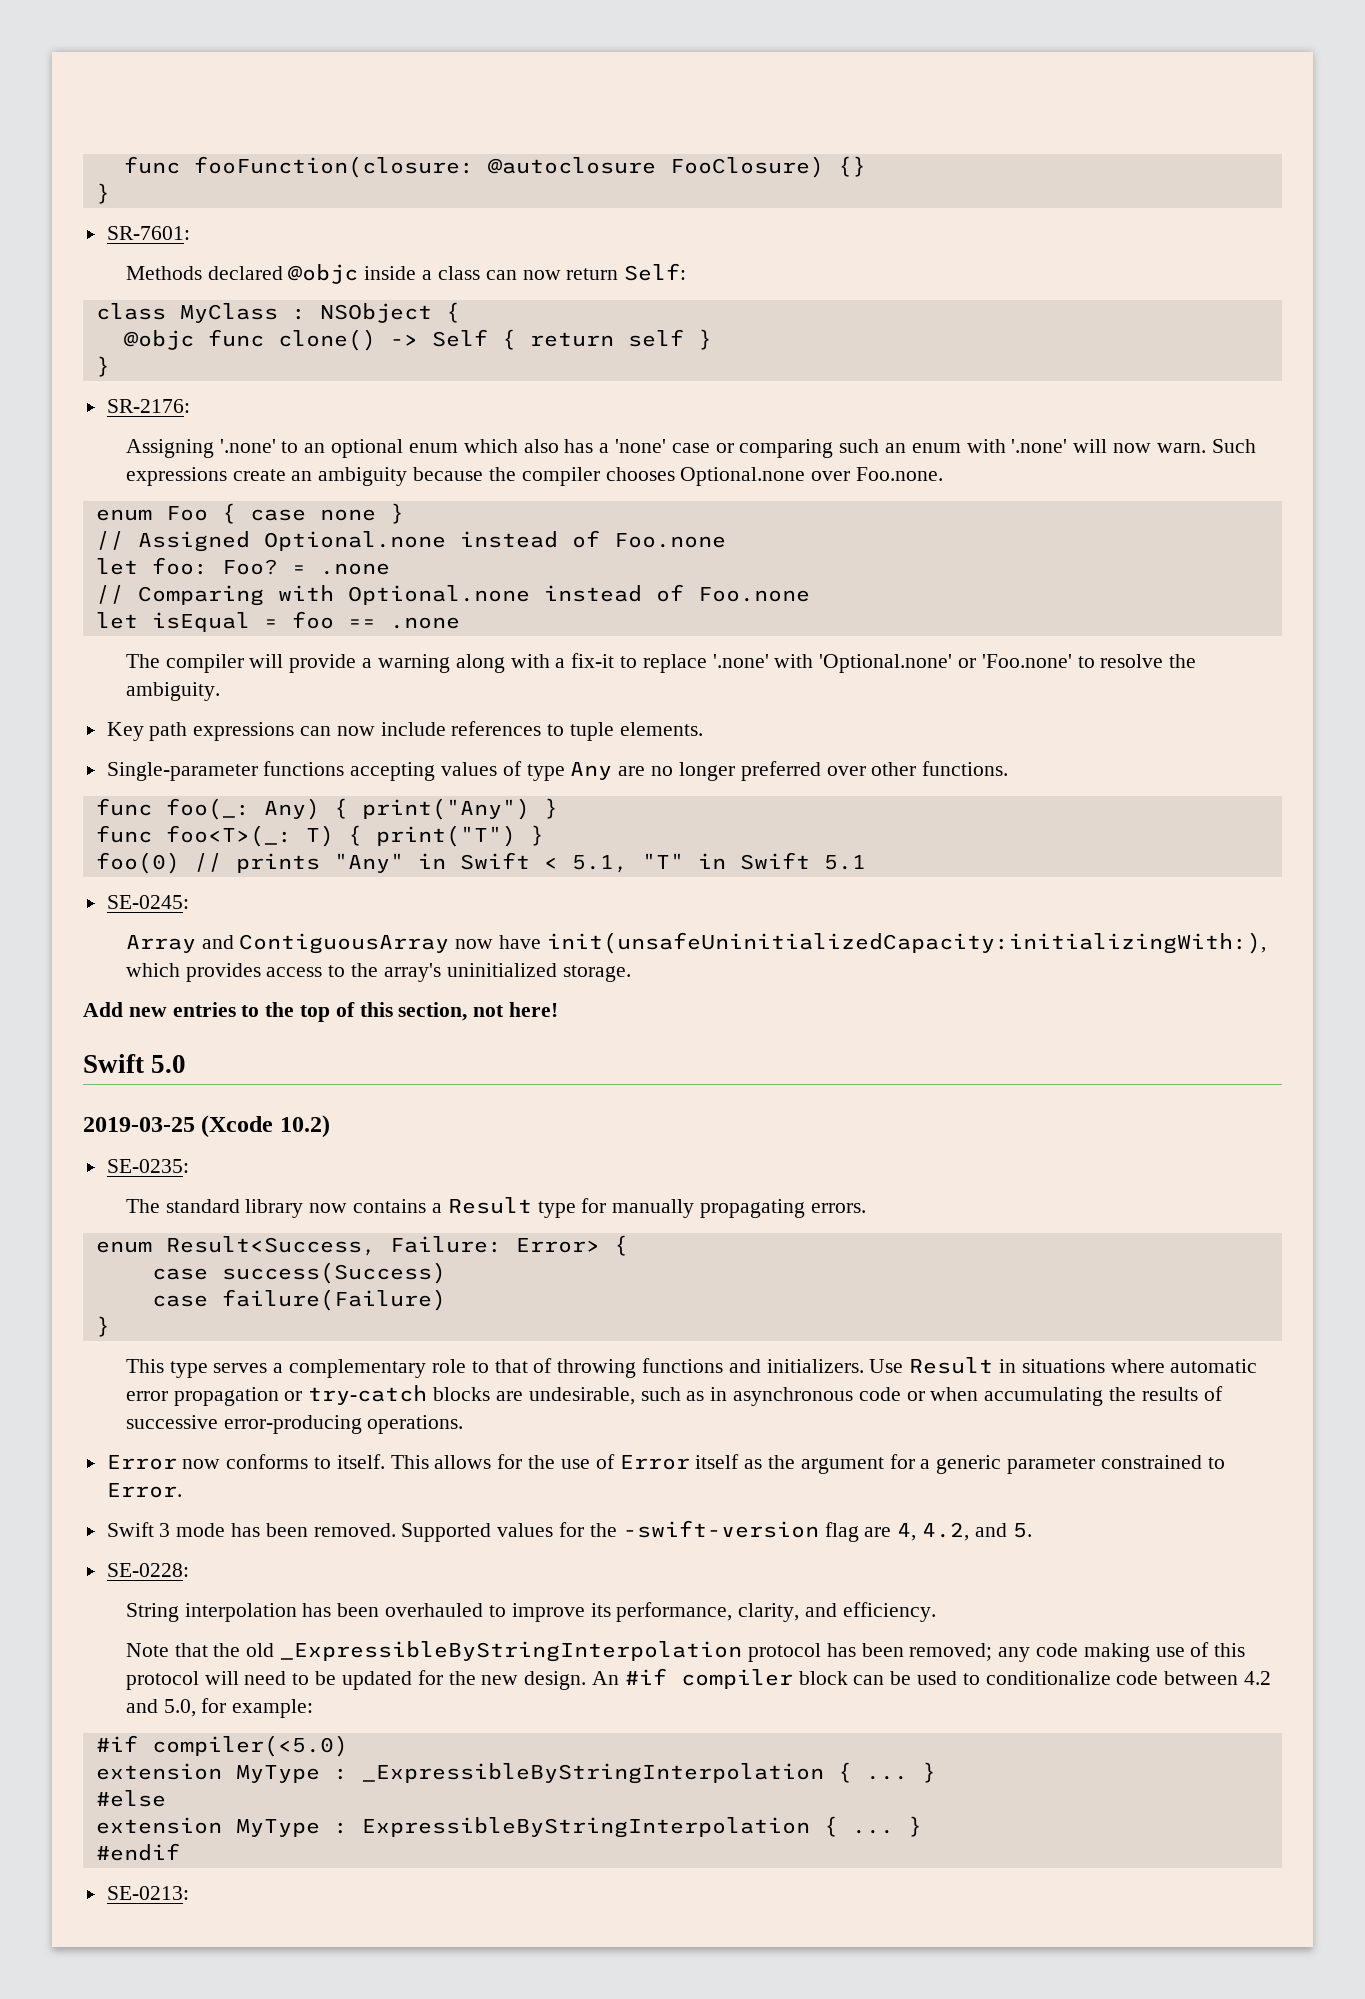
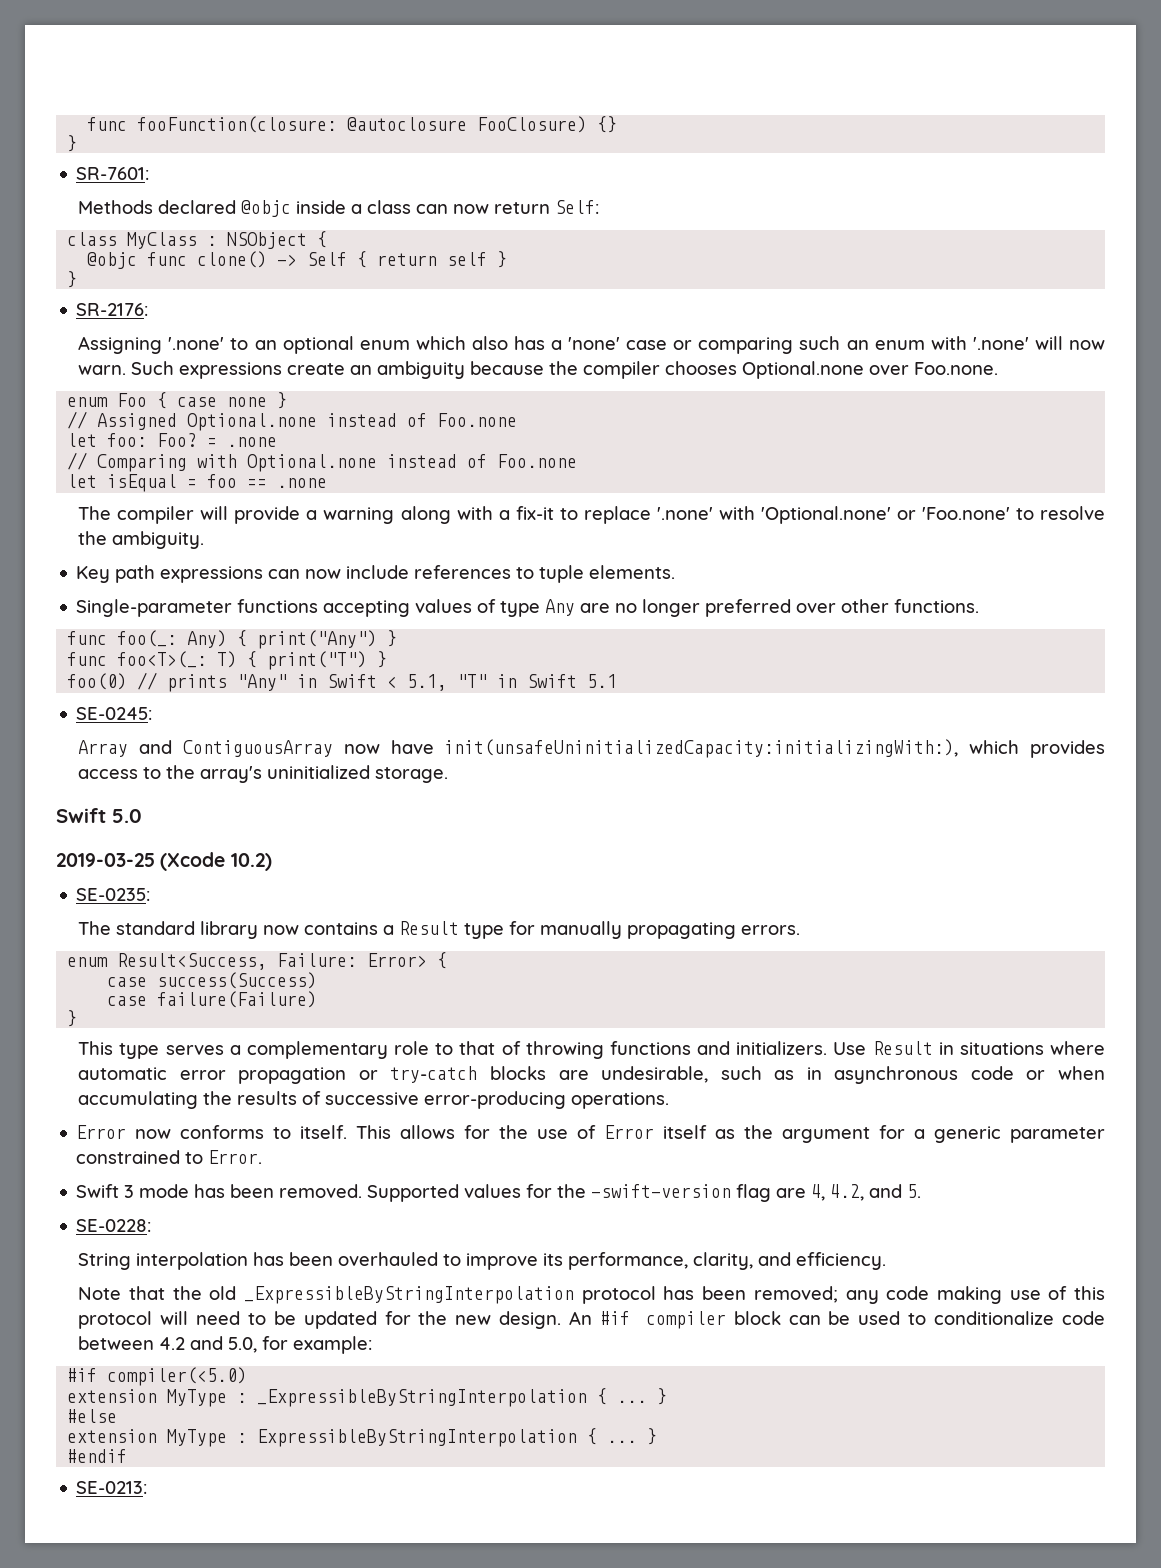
[83,1002,559,1022] // Add new entries to the top of this section, not here! -> (449, 775) none

